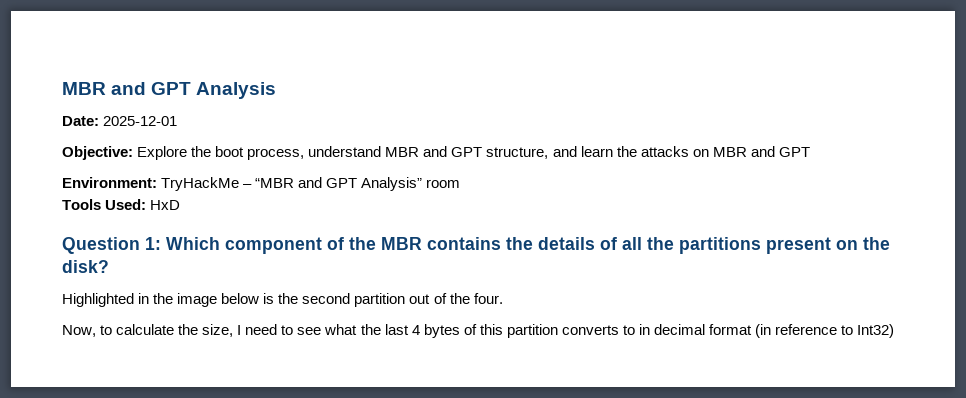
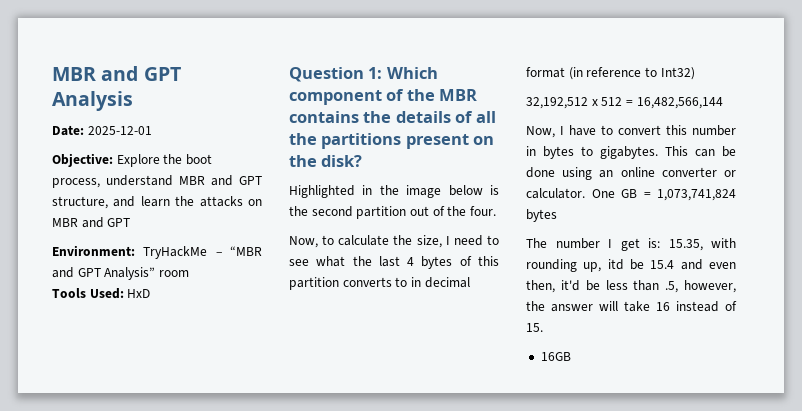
(895, 331) none -> [526,97,723,109] [526,125,736,138] [526,146,736,159] [526,167,736,180] [526,188,736,201] [526,209,557,222] [526,238,736,251] [526,259,736,272] [526,280,736,293] [526,301,737,312] [526,323,543,332] [540,352,571,361] // 32,192,512 x 512 = 16,482,566,144 // Now, I have to convert this number in bytes to gigabytes. This can be done using an online converter or calculator. One GB = 1,073,741,824 bytes // The number I get is: 15.35, with rounding up, itd be 15.4 and even then, it'd be less than .5, however, the answer will take 16 instead of 15. // 16GB

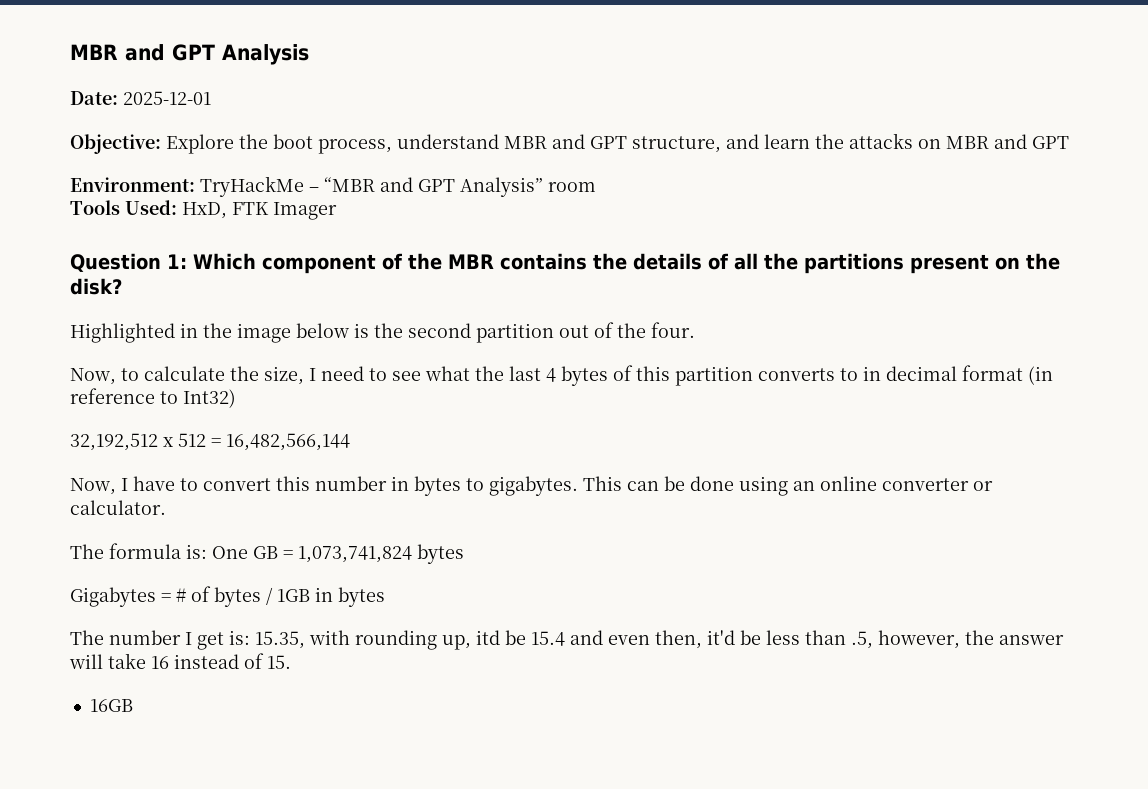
[127,289,151,298] HxD -> [182,202,337,220] HxD, FTK Imager
(585, 193) none -> [70,543,207,559] // The formula is:
(557, 215) none -> [70,586,385,607] // Gigabytes = # of bytes / 1GB in bytes

